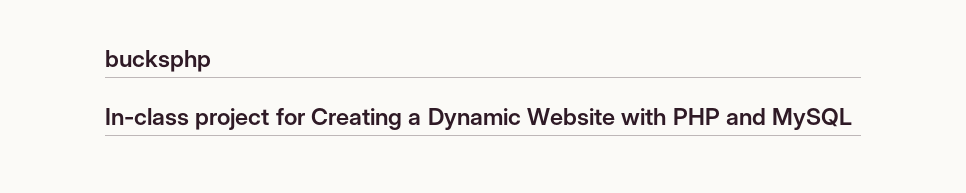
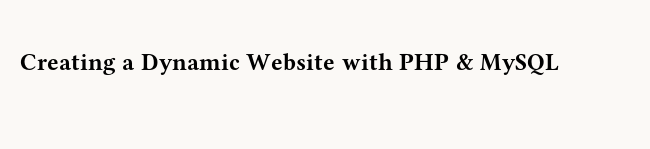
[105,50,211,72] [105,108,305,130] bucksphp // In-class project for -> (20, 64) none
[726,108,767,125] and -> [455,54,474,70] &

